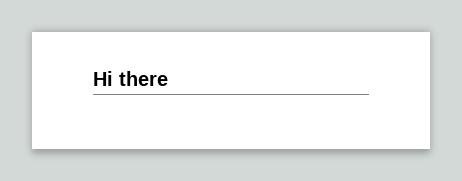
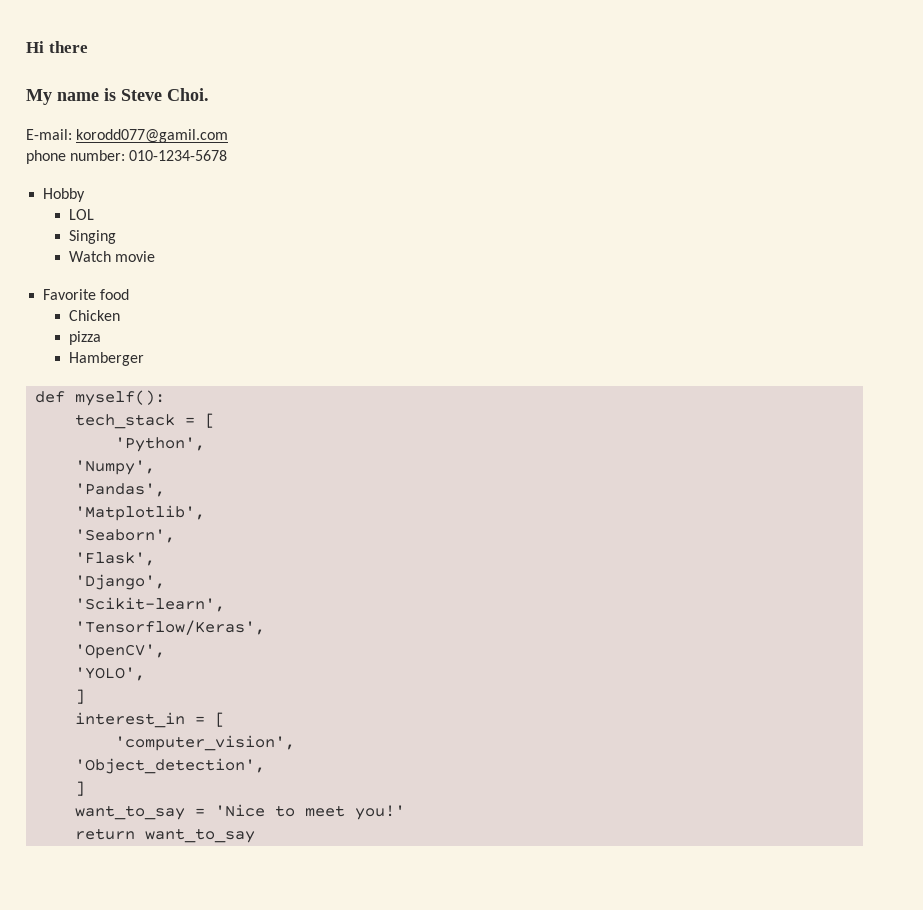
(168, 78) none -> [26,88,209,105] [26,129,229,143] [26,150,228,164] [43,188,86,202] [69,209,95,220] [69,230,117,244] [69,251,156,262] [43,289,130,300] [69,310,121,321] [69,331,102,345] [69,352,145,366] [35,390,166,406] [75,413,216,429] [115,437,206,452] [75,460,156,475] [75,483,166,497] [75,505,206,521] [75,529,176,543] [75,552,156,566] [75,574,166,590] [75,597,226,612] [75,620,266,635] [75,644,166,659] [75,667,146,681] [75,689,86,704] [75,712,226,728] [115,735,296,751] [75,758,266,774] [75,781,86,796] [75,804,406,820] [75,828,256,843] // My name is Steve Choi. // E-mail: korodd077@gamil.com // phone number: 010-1234-5678 // Hobby // LOL // Singing // Watch movie // Favorite food // Chicken // pizza // Hamberger // def myself(): // tech_stack = [ // 'Python', // 'Numpy', // 'Pandas', // 'Matplotlib', // 'Seaborn', // 'Flask', // 'Django', // 'Scikit-learn', // 'Tensorflow/Keras', // 'OpenCV', // 'YOLO', // ] // interest_in = [ // 'computer_vision', // 'Object_detection', // ] // want_to_say = 'Nice to meet you!' // return want_to_say

